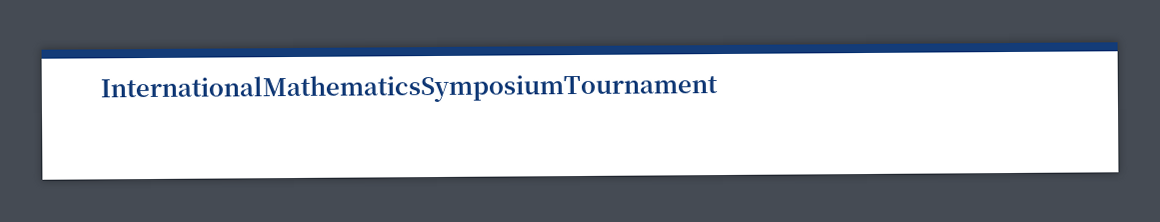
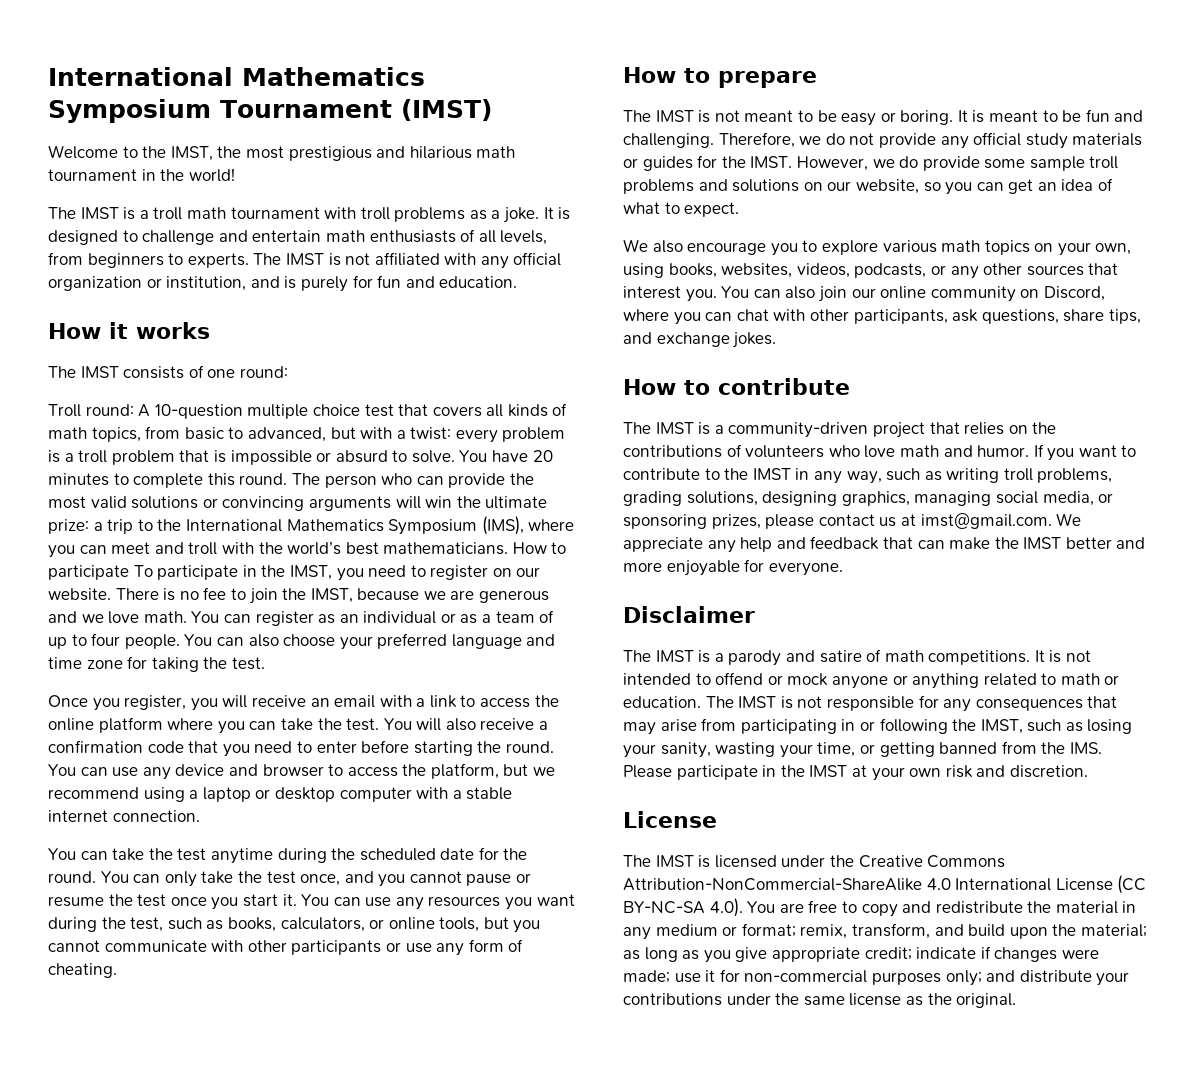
[100,73,718,105] InternationalMathematicsSymposiumTournament -> [48,67,425,86] [48,99,492,123] [48,145,516,161] [48,168,235,182] [48,207,571,223] [48,229,548,245] [48,252,562,269] [48,275,518,292] [48,322,210,339] [48,365,288,379] [48,403,568,419] [48,426,566,443] [48,450,553,465] [48,473,534,488] [48,496,548,511] [48,516,575,535] [48,542,567,558] [48,565,541,581] [48,587,550,604] [48,610,555,626] [48,633,556,650] [48,656,265,672] [48,695,559,711] [48,717,549,734] [48,740,554,757] [48,763,556,780] [48,787,513,802] [48,810,200,822] [48,847,528,864] [48,871,532,887] [48,894,575,910] [48,917,541,933] [48,939,524,956] [48,963,117,978] [623,67,817,88] [623,109,1144,126] [623,132,1143,149] [623,155,1119,171] [623,178,1114,195] [623,202,740,217] [623,239,1132,256] [623,263,1119,279] [623,286,1105,302] [623,309,1141,325] [623,332,777,348] [623,378,850,395] [623,422,1057,438] [623,444,1137,461] [623,468,1113,484] [623,491,1114,506] [623,513,1082,529] [623,536,1146,553] [623,559,843,576] [623,606,755,623] [623,649,1092,666] [623,672,1120,689] [623,695,1118,712] [623,718,1133,735] [623,741,1102,758] [623,765,1088,781] [623,811,717,828] [623,855,1006,868] [623,875,1147,894] [623,898,1137,917] [623,923,1147,940] [623,946,1099,963] [623,969,1130,986] [623,993,1017,1008] International Mathematics Symposium Tournament (IMST) // Welcome to the IMST, the most prestigious and hilarious math tournament in the world! // The IMST is a troll math tournament with troll problems as a joke. It is designed to challenge and entertain math enthusiasts of all levels, from beginners to experts. The IMST is not affiliated with any official organization or institution, and is purely for fun and education. // How it works // The IMST consists of one round: // Troll round: A 10-question multiple choice test that covers all kinds of math topics, from basic to advanced, but with a twist: every problem is a troll problem that is impossible or absurd to solve. You have 20 minutes to complete this round. The person who can provide the most valid solutions or convincing arguments will win the ultimate prize: a trip to the International Mathematics Symposium (IMS), where you can meet and troll with the world’s best mathematicians. How to participate To participate in the IMST, you need to register on our website. There is no fee to join the IMST, because we are generous and we love math. You can register as an individual or as a team of up to four people. You can also choose your preferred language and time zone for taking the test. // Once you register, you will receive an email with a link to access the online platform where you can take the test. You will also receive a confirmation code that you need to enter before starting the round. You can use any device and browser to access the platform, but we recommend using a laptop or desktop computer with a stable internet connection. // You can take the test anytime during the scheduled date for the round. You can only take the test once, and you cannot pause or resume the test once you start it. You can use any resources you want during the test, such as books, calculators, or online tools, but you cannot communicate with other participants or use any form of cheating. // How to prepare // The IMST is not meant to be easy or boring. It is meant to be fun and challenging. Therefore, we do not provide any official study materials or guides for the IMST. However, we do provide some sample troll problems and solutions on our website, so you can get an idea of what to expect. // We also encourage you to explore various math topics on your own, using books, websites, videos, podcasts, or any other sources that interest you. You can also join our online community on Discord, where you can chat with other participants, ask questions, share tips, and exchange jokes. // How to contribute // The IMST is a community-driven project that relies on the contributions of volunteers who love math and humor. If you want to contribute to the IMST in any way, such as writing troll problems, grading solutions, designing graphics, managing social media, or sponsoring prizes, please contact us at imst@gmail.com. We appreciate any help and feedback that can make the IMST better and more enjoyable for everyone. // Disclaimer // The IMST is a parody and satire of math competitions. It is not intended to offend or mock anyone or anything related to math or education. The IMST is not responsible for any consequences that may arise from participating in or following the IMST, such as losing your sanity, wasting your time, or getting banned from the IMS. Please participate in the IMST at your own risk and discretion. // License // The IMST is licensed under the Creative Commons Attribution-NonCommercial-ShareAlike 4.0 International License (CC BY-NC-SA 4.0). You are free to copy and redistribute the material in any medium or format; remix, transform, and build upon the material; as long as you give appropriate credit; indicate if changes were made; use it for non-commercial purposes only; and distribute your contributions under the same license as the original.

